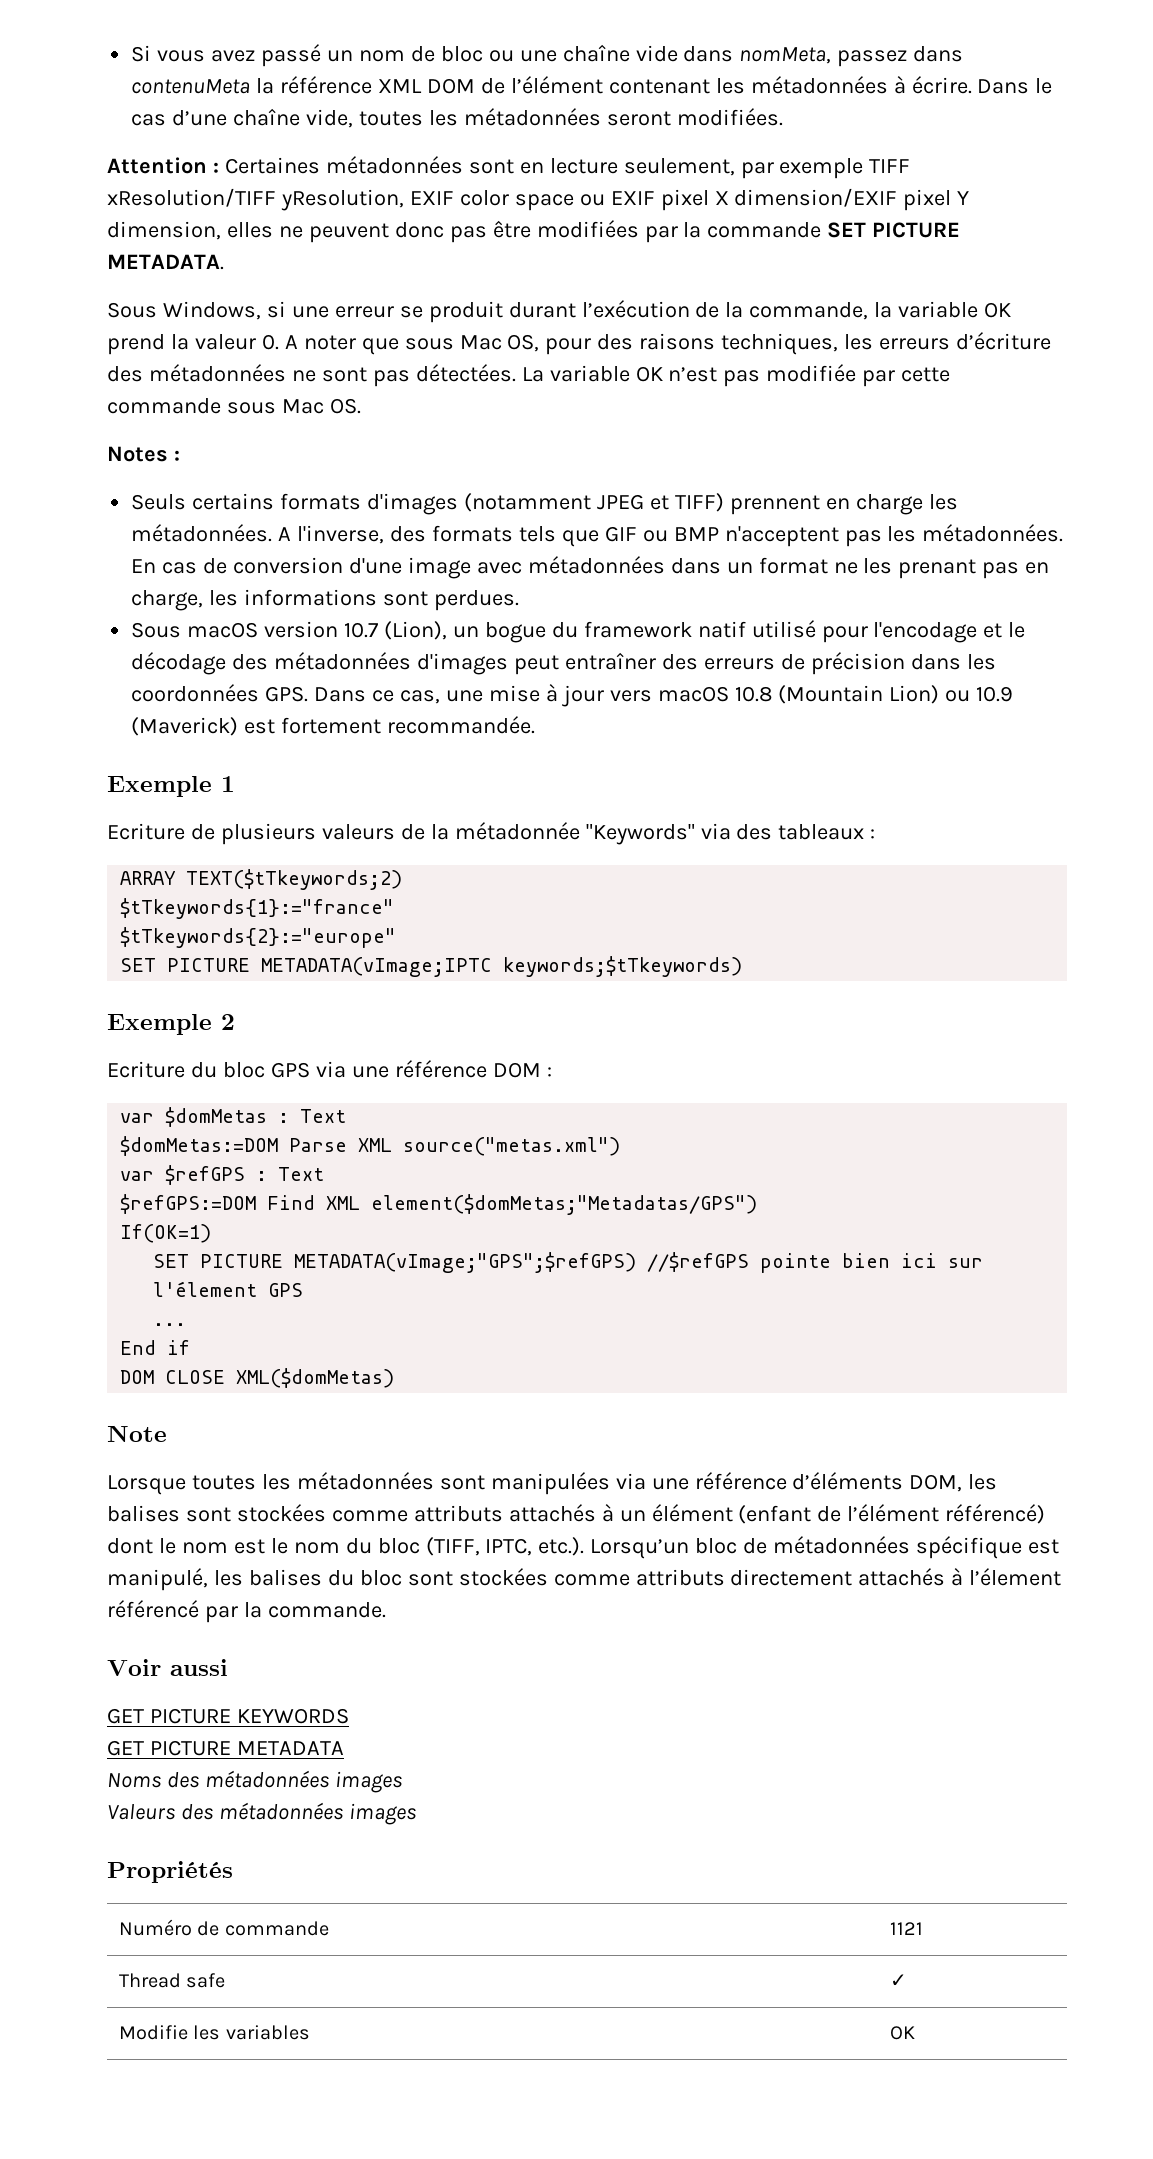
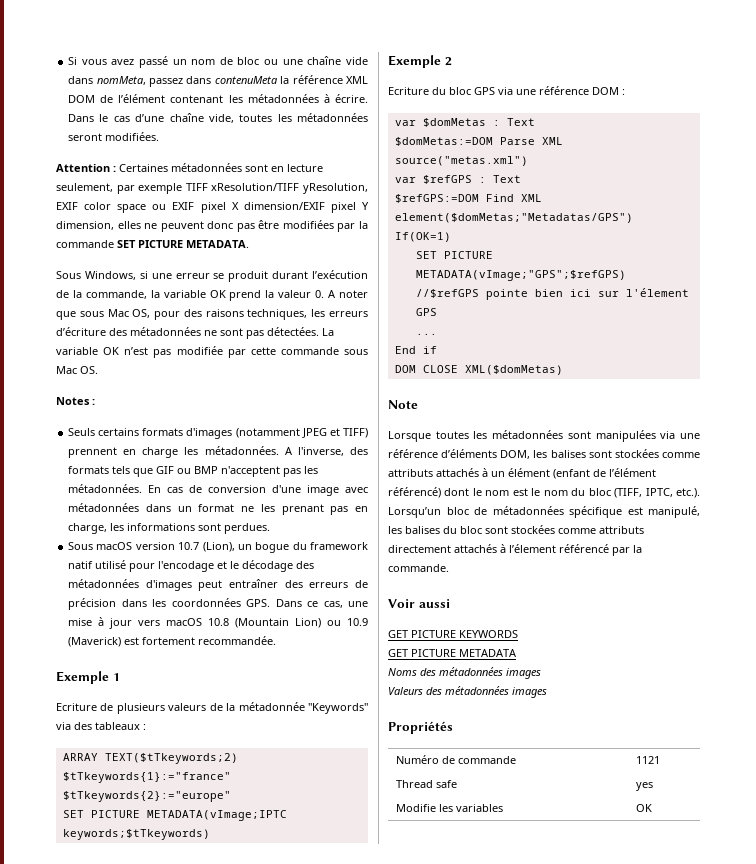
[889,1974,907,1987] ✓ -> [635,782,653,791] yes

